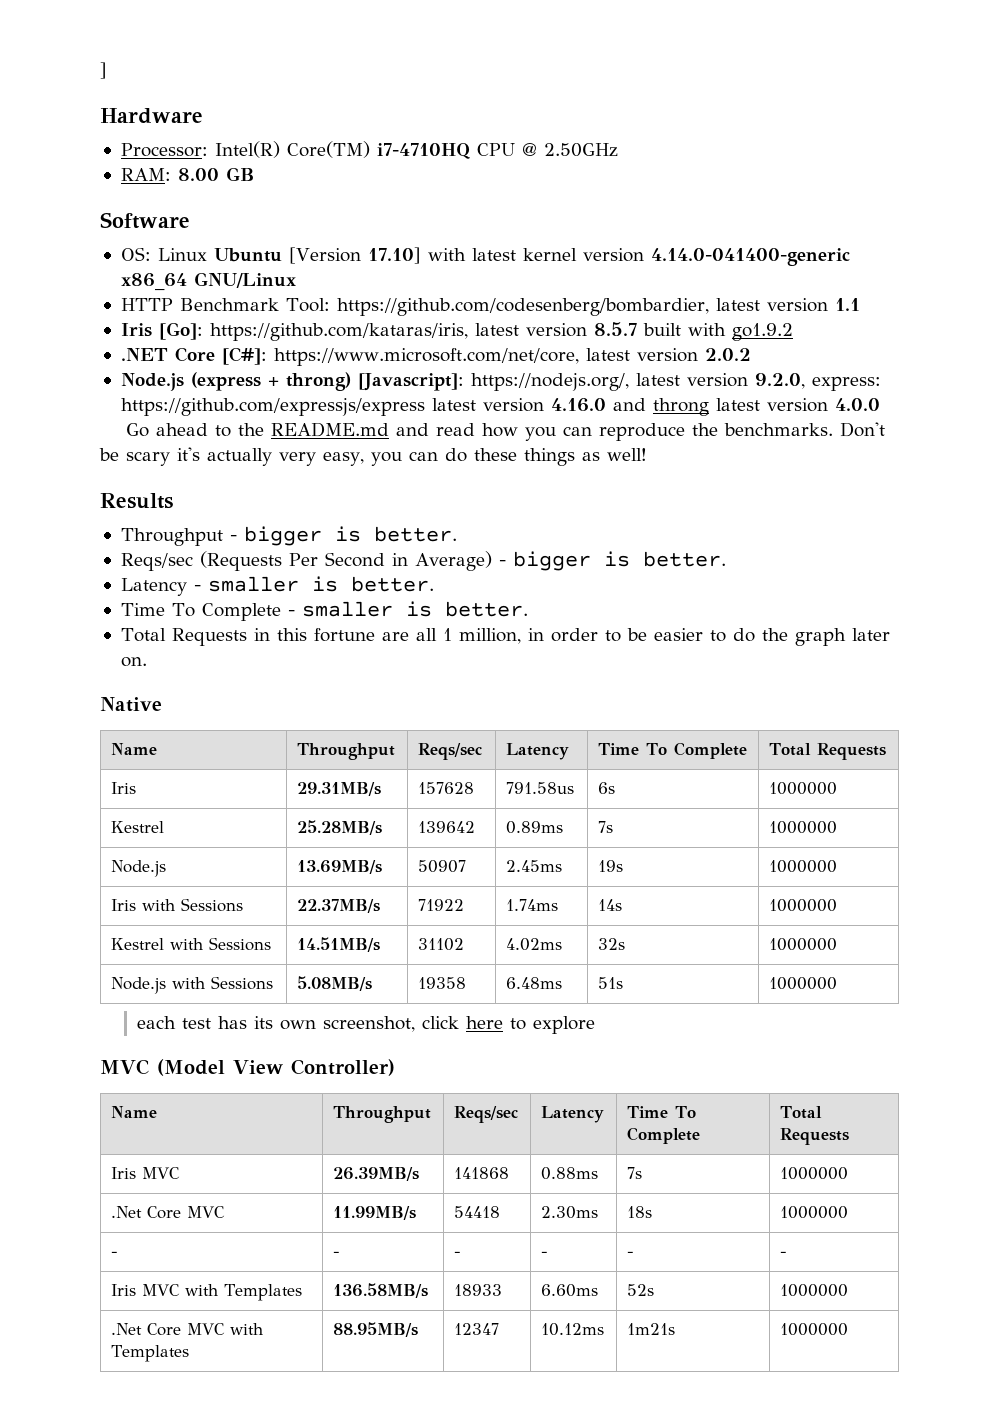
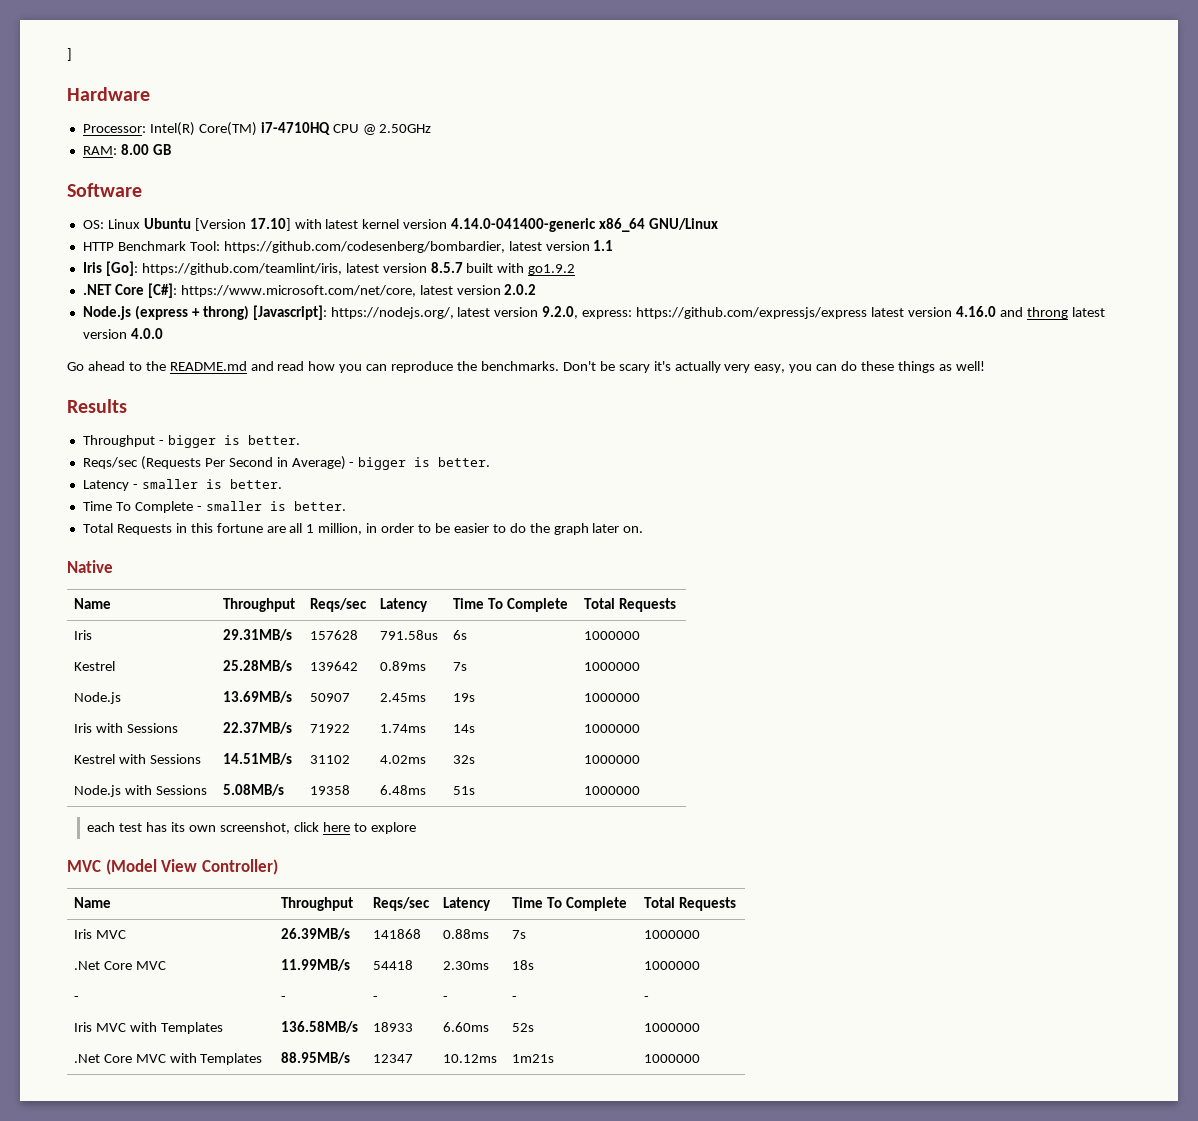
[209,323,468,341] https://github.com/kataras/iris, -> [141,263,342,275] https://github.com/teamlint/iris,

